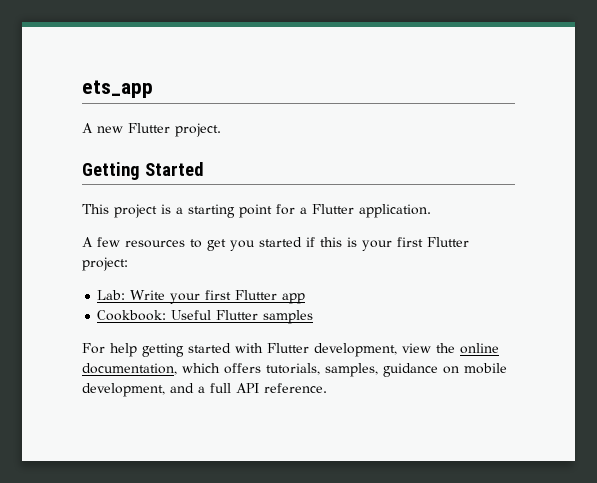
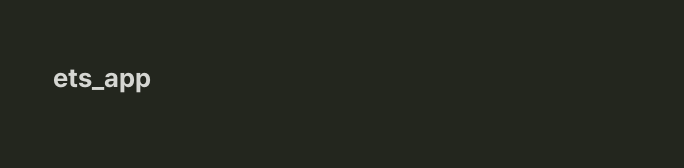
[82,123,221,137] [82,162,204,180] [82,204,431,218] [82,237,469,251] [82,257,128,271] [97,290,306,304] [97,310,314,324] [82,343,499,357] [82,363,507,377] [82,383,327,397] // A new Flutter project. // Getting Started // This project is a starting point for a Flutter application. // A few resources to get you started if this is your first Flutter project: // Lab: Write your first Flutter app // Cookbook: Useful Flutter samples // For help getting started with Flutter development, view the online documentation, which offers tutorials, samples, guidance on mobile development, and a full API reference. -> (151, 81) none

